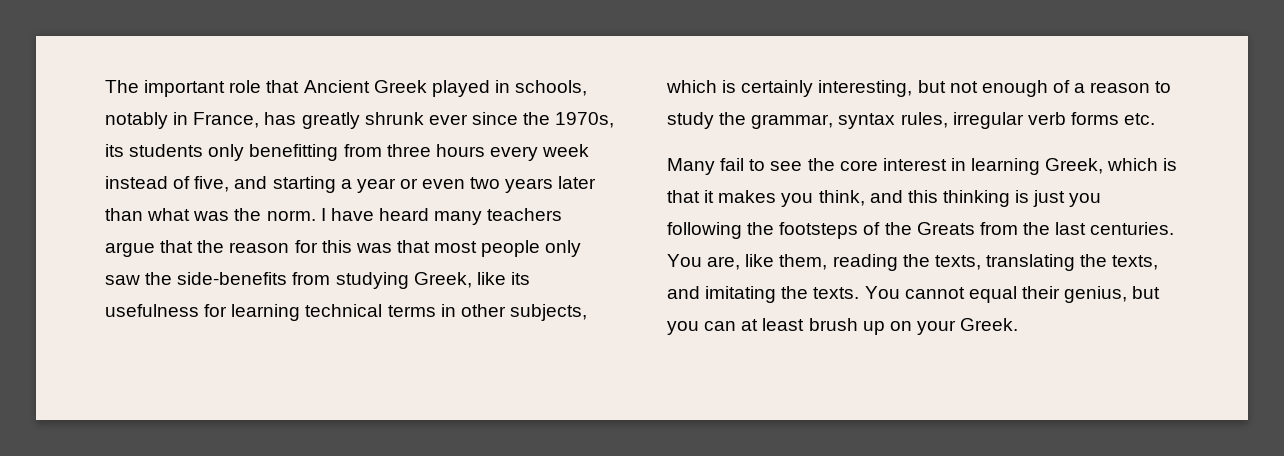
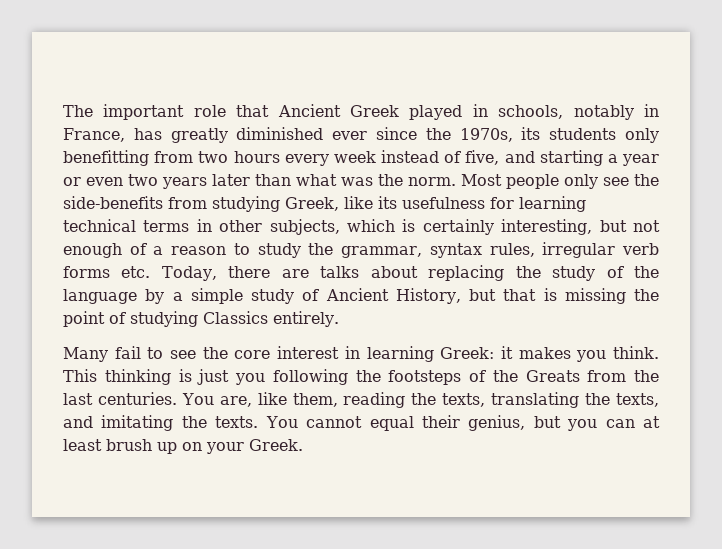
[364,112,424,125] shrunk -> [236,127,324,140] diminished
[386,144,431,157] three -> [198,151,229,163] two
[320,208,563,225] [105,240,478,257] I have heard many teachers argue that the reason for this was that most -> [461,174,502,186] Most
[105,275,140,285] saw -> [603,177,629,186] see
(1156, 119) none -> [161,265,659,281] [63,288,659,304] [63,311,339,327] Today, there are talks about replacing the study of the language by a simple study of Ancient History, but that is missing the point of studying Classics entirely.
[1045,158,1178,174] [667,190,938,207] Greek, which is that it makes you think, and this -> [440,346,659,362] [63,369,97,382] Greek: it makes you think. This

